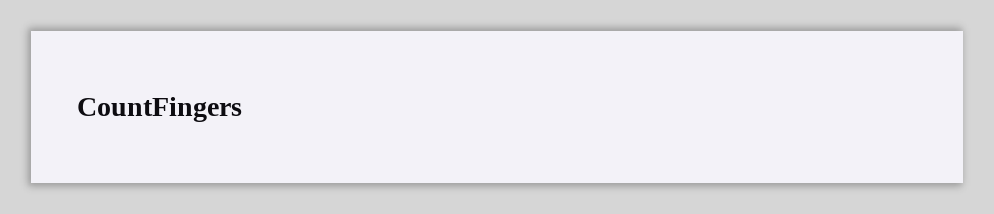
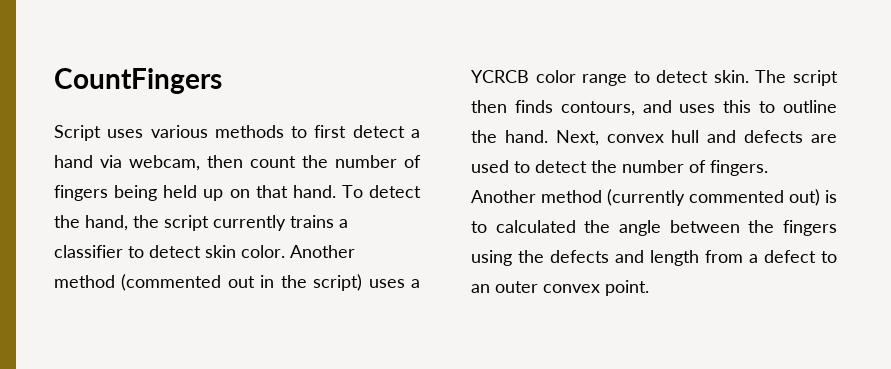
(242, 109) none -> [54,125,420,141] [54,155,421,171] [54,185,421,201] [54,215,348,231] [54,245,355,258] [54,274,420,291] [471,70,838,86] [471,100,837,116] [471,130,837,146] [471,160,768,176] [471,189,837,206] [471,220,837,236] [471,250,837,266] [471,280,649,296] // Script uses various methods to first detect a hand via webcam, then count the number of fingers being held up on that hand. To detect the hand, the script currently trains a classifier to detect skin color. Another method (commented out in the script) uses a YCRCB color range to detect skin. The script then finds contours, and uses this to outline the hand. Next, convex hull and defects are used to detect the number of fingers. Another method (currently commented out) is to calculated the angle between the fingers using the defects and length from a defect to an outer convex point.

